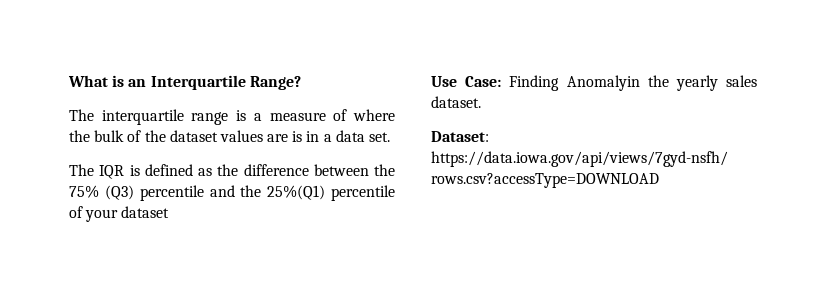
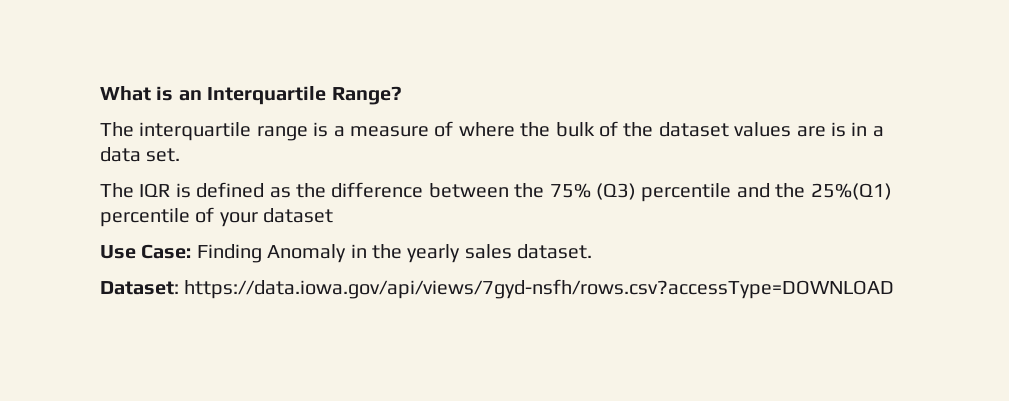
[566,75,640,91] Anomalyin -> [267,244,367,263] Anomaly in

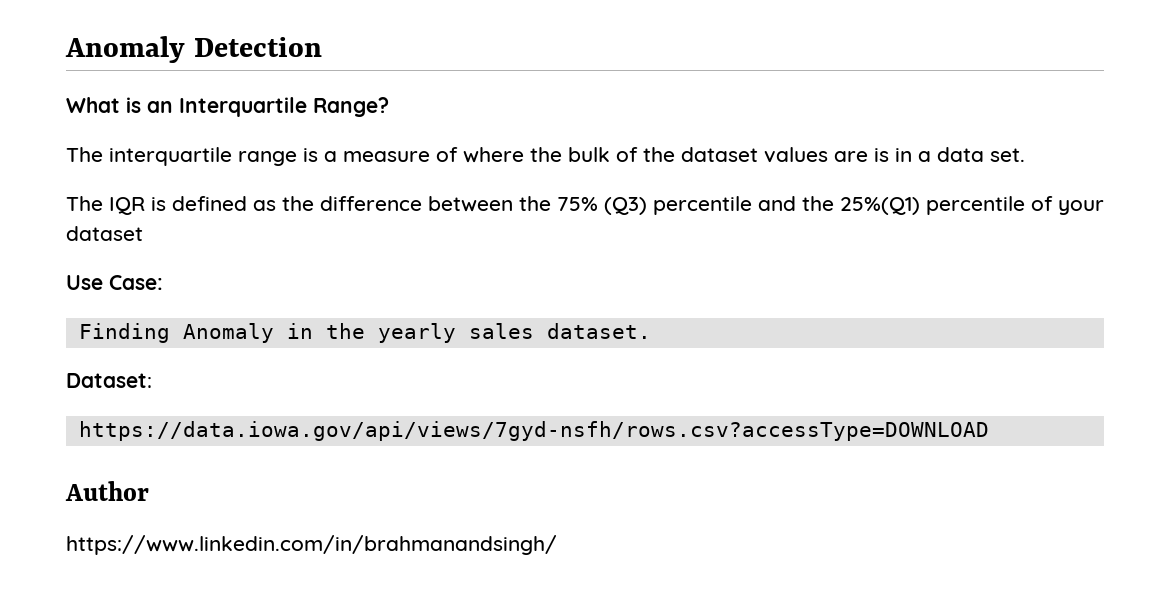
(100, 93) none -> [65,36,322,63] Anomaly Detection //
(192, 251) none -> (163, 282) //
(179, 288) none -> (152, 380) //
(895, 289) none -> [65,481,149,501] [66,535,557,555] // Author // https://www.linkedin.com/in/brahmanandsingh/

